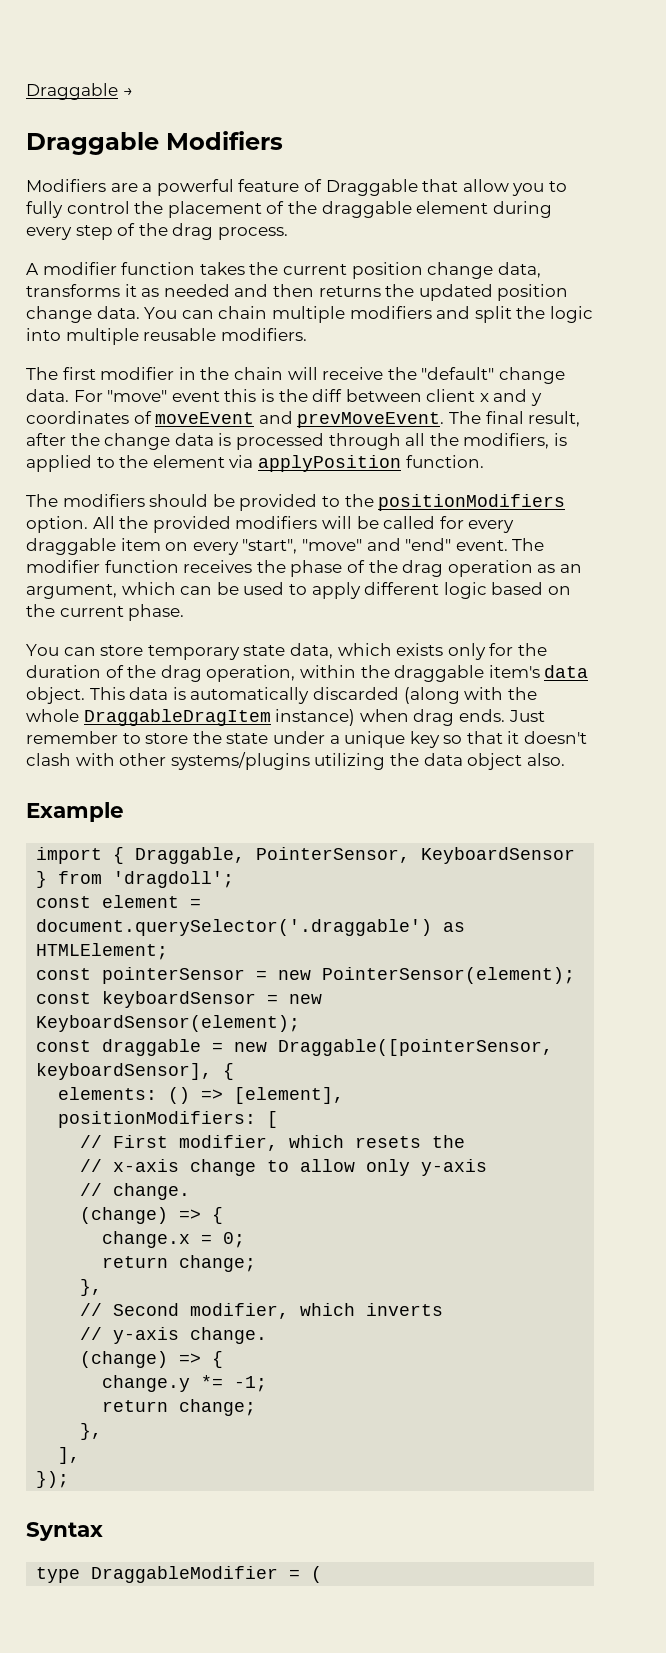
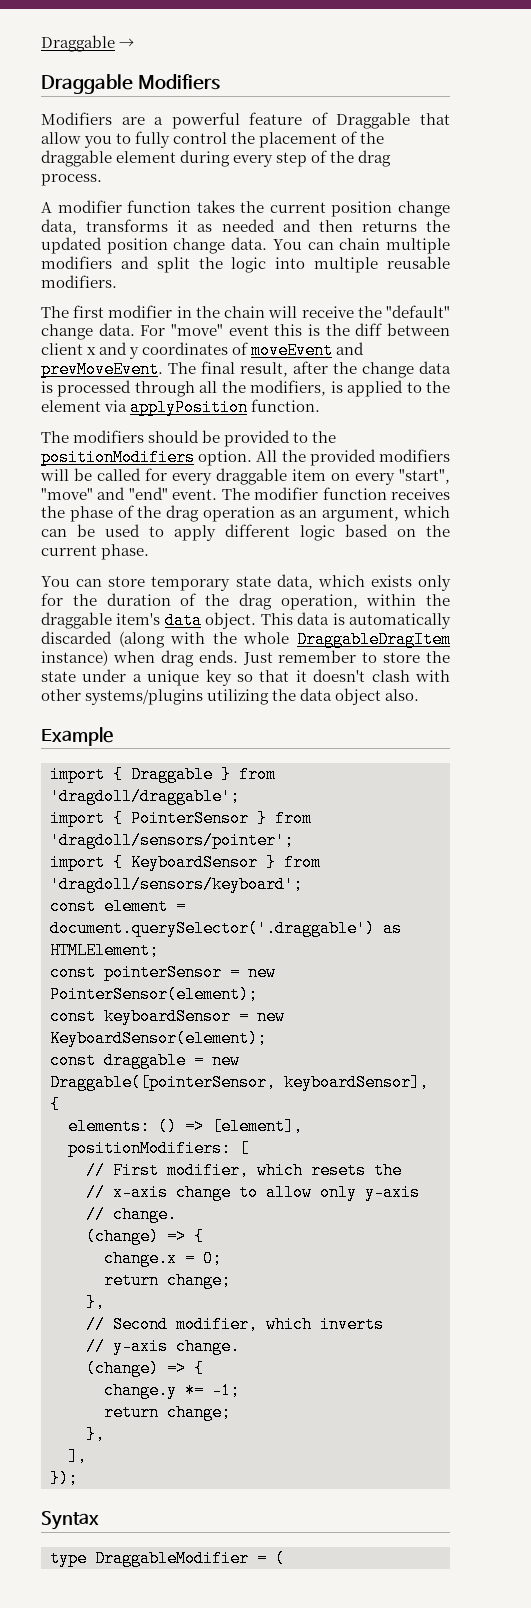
[135,847,411,864] Draggable, PointerSensor, -> [131,766,276,783] [50,788,240,805] [50,810,312,827] [50,832,294,849] [50,854,123,871] Draggable } from 'dragdoll/draggable'; // import { PointerSensor } from 'dragdoll/sensors/pointer'; // import {
[113,871,235,888] 'dragdoll'; -> [50,876,303,893] 'dragdoll/sensors/keyboard';

